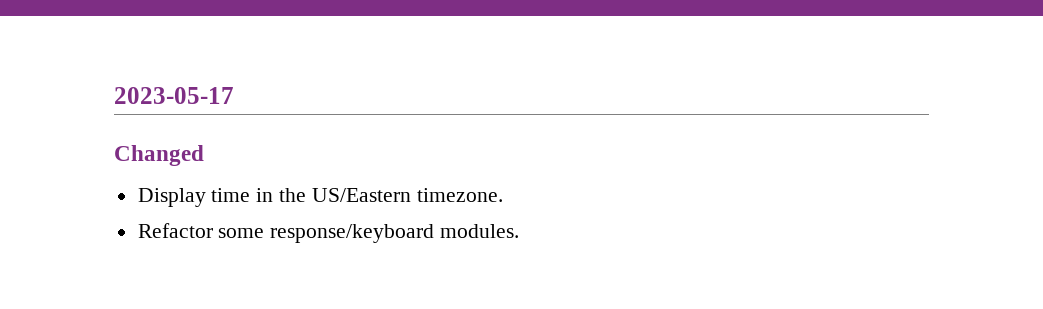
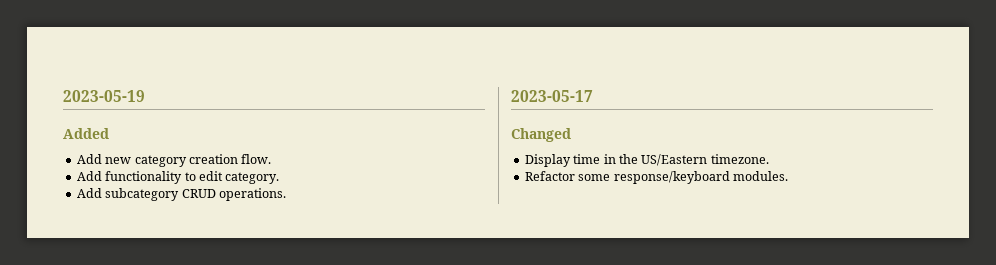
(114, 95) none -> [63,90,145,102] [63,128,109,139] [76,154,272,167] [76,171,280,184] [76,188,286,201] 2023-05-19 // Added // Add new category creation flow. // Add functionality to edit category. // Add subcategory CRUD operations. //

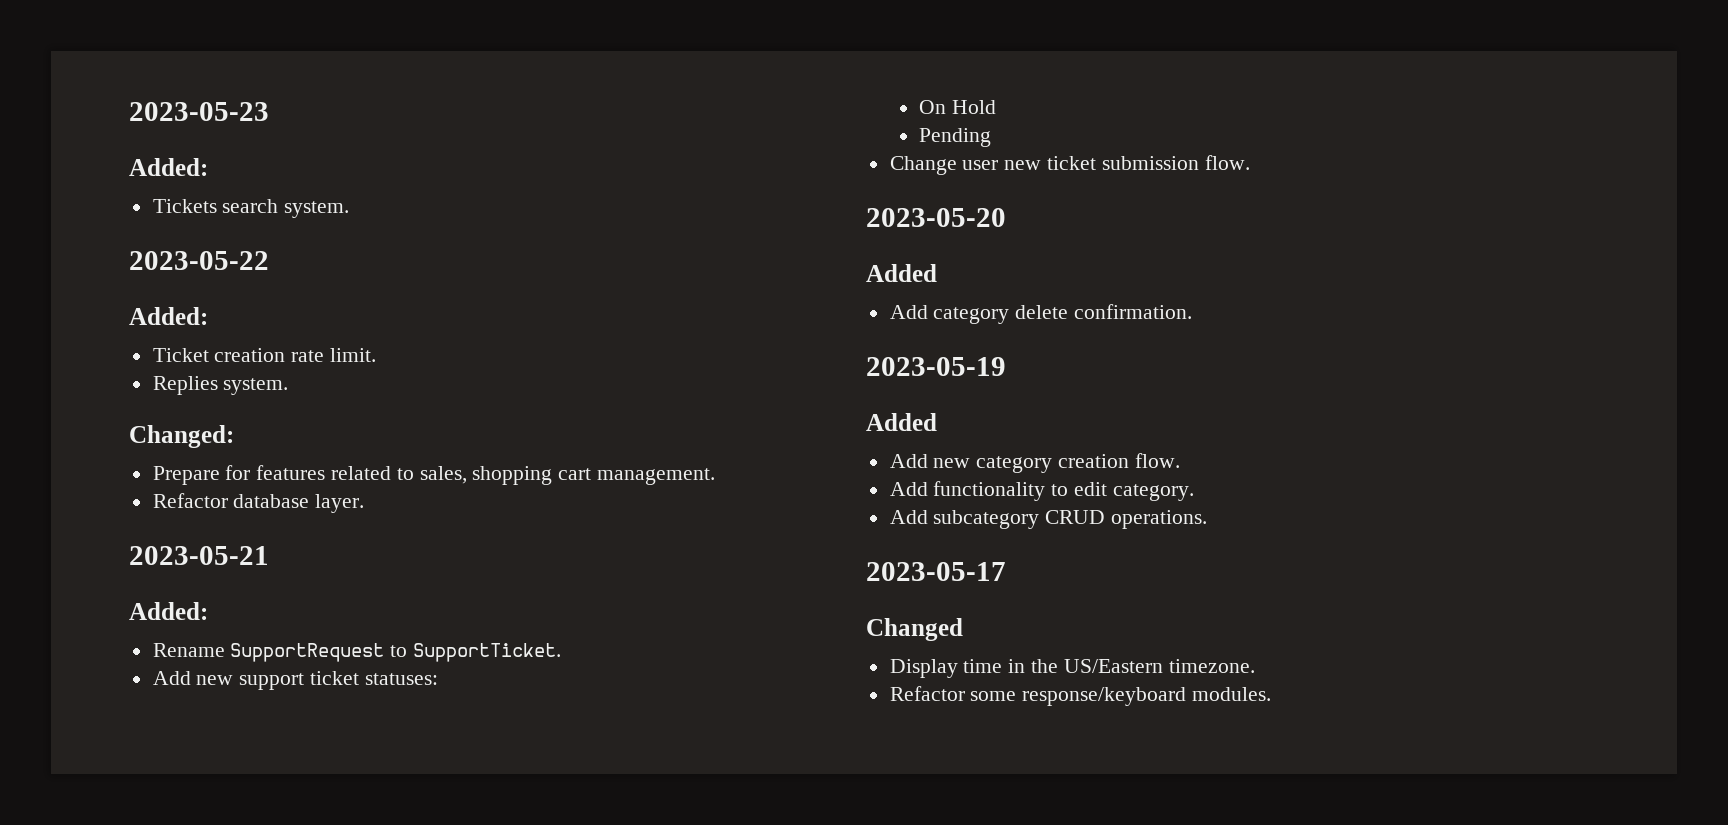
(63, 96) none -> [129,102,269,121] [129,158,208,176] [152,199,350,218] [129,251,269,270] [129,307,208,325] [152,348,377,362] [152,376,289,395] [129,425,234,448] [152,465,716,485] [152,493,365,513] [129,546,269,565] [129,602,208,620] [152,643,562,662] [152,671,438,690] [919,100,997,114] [919,128,992,147] [889,155,1250,175] [866,208,1006,227] [866,264,937,282] [889,304,1193,324] 2023-05-23 // Added: // Tickets search system. // 2023-05-22 // Added: // Ticket creation rate limit. // Replies system. // Changed: // Prepare for features related to sales, shopping cart management. // Refactor database layer. // 2023-05-21 // Added: // Rename SupportRequest to SupportTicket. // Add new support ticket statuses: // On Hold // Pending // Change user new ticket submission flow. // 2023-05-20 // Added // Add category delete confirmation. //

